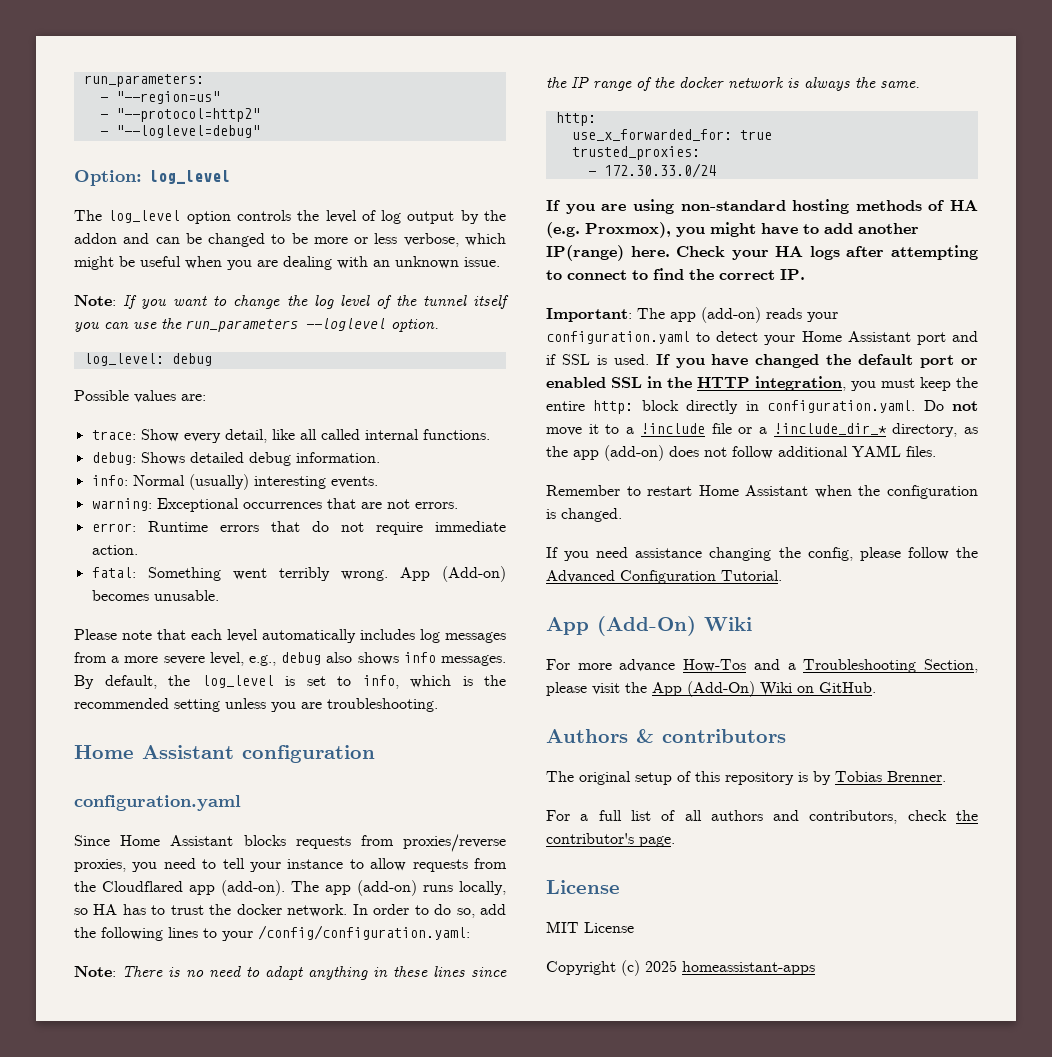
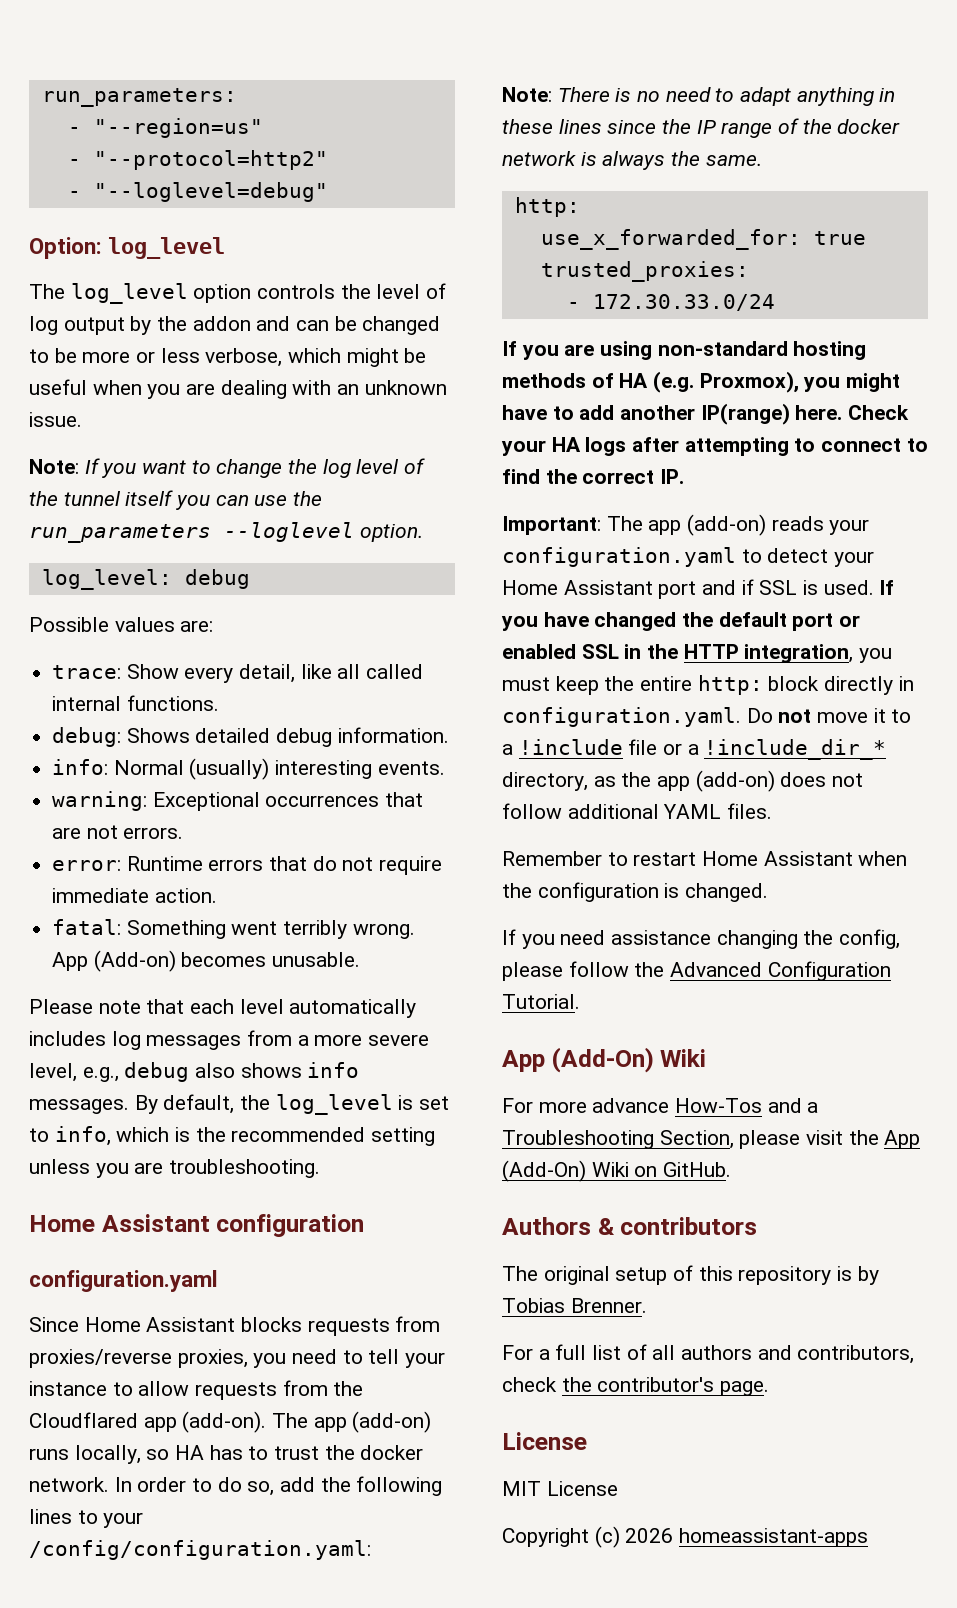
[645,960,677,972] 2025 -> [625,1528,674,1543] 2026

